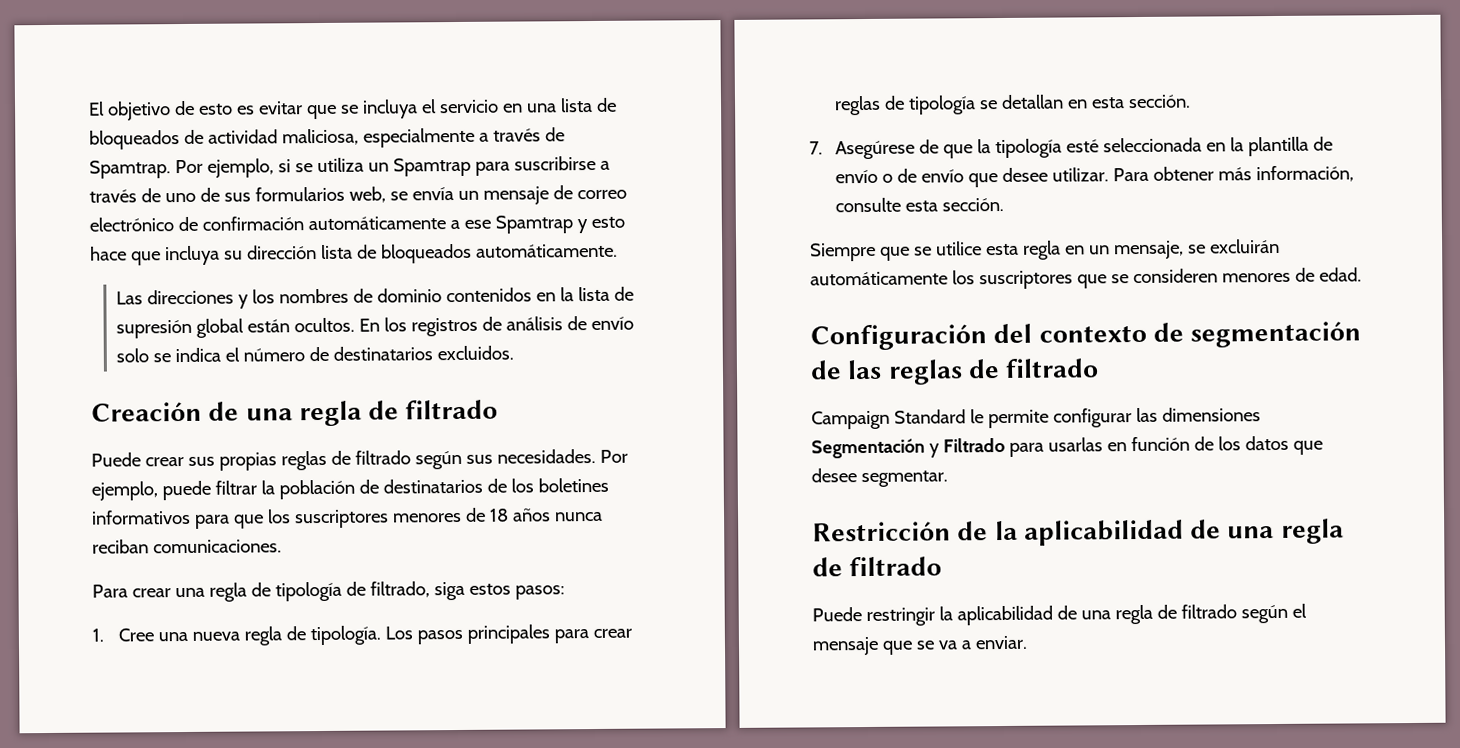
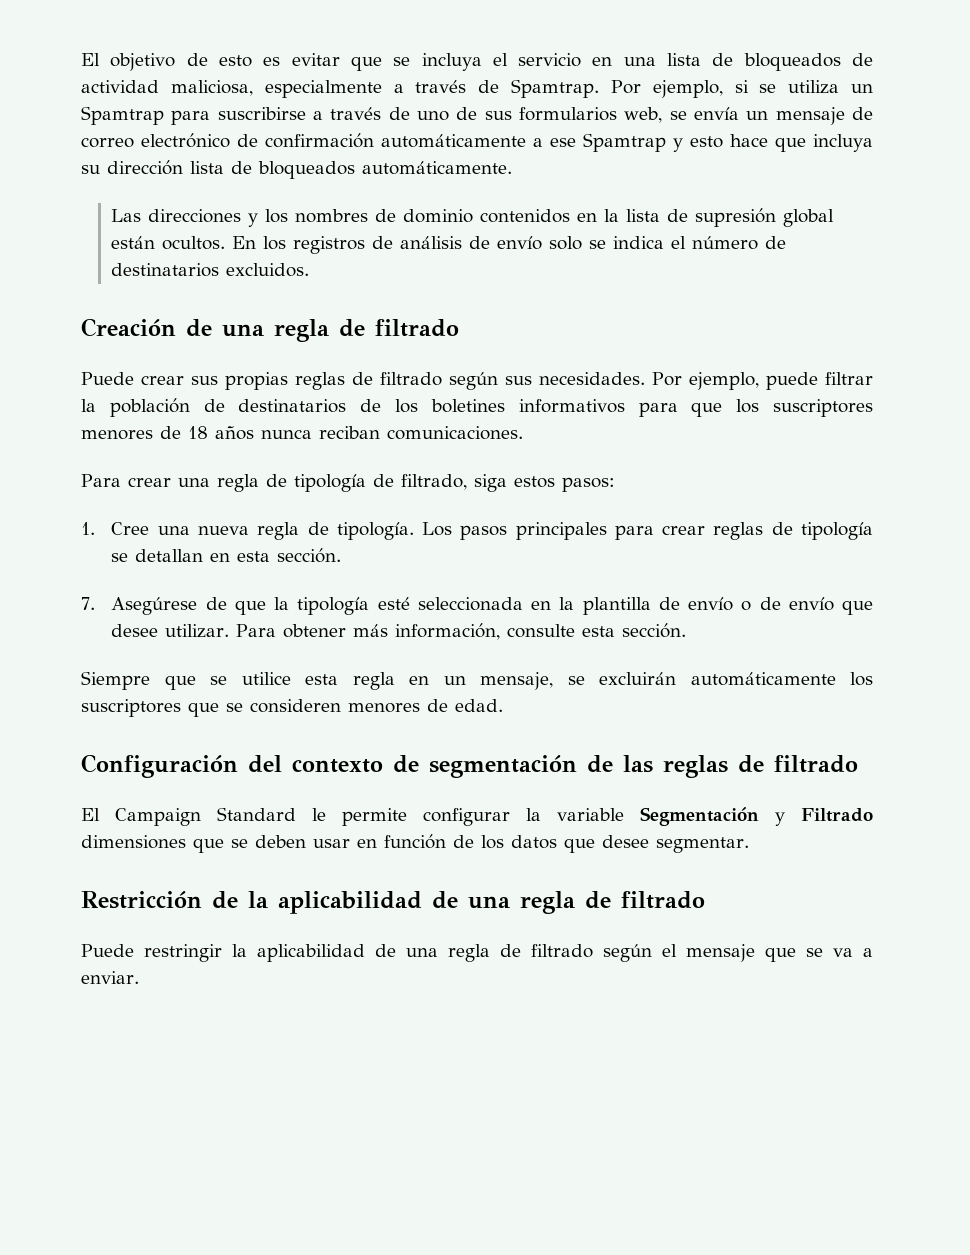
(1100, 368) none -> [81,808,100,821] El
[1135,407,1261,423] las dimensiones -> [526,808,624,821] la variable
[1008,437,1103,457] para usarlas -> [81,835,350,853] dimensiones que se deben usar

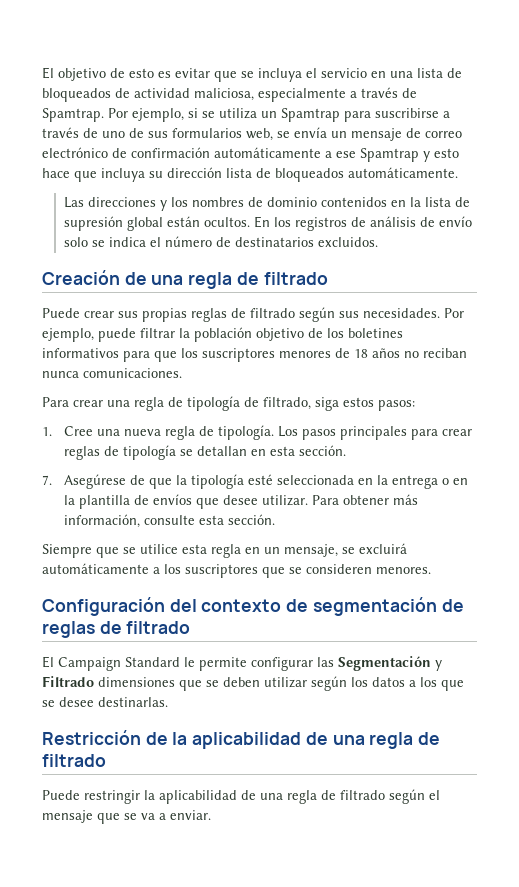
[203,399,347,413] de destinatarios -> [256,328,304,341] objetivo
[261,426,380,439] nunca reciban -> [404,348,467,358] [42,371,79,378] no reciban nunca
[582,597,834,615] plantilla de envío o de envío -> [392,475,469,489] [64,494,193,509] entrega o en la plantilla de envíos
[599,672,836,686] excluirán automáticamente -> [359,543,407,554] [42,563,160,574] excluirá automáticamente a
[348,699,503,713] menores de edad. -> [376,567,431,574] menores.
[623,755,653,773] las -> (464, 605) none
[526,808,624,821] la variable -> [317,657,334,667] las
[313,834,749,853] usar en función de los datos que desee segmentar. -> [264,676,464,691] [42,697,168,707] utilizar según los datos a los que se desee destinarlas.

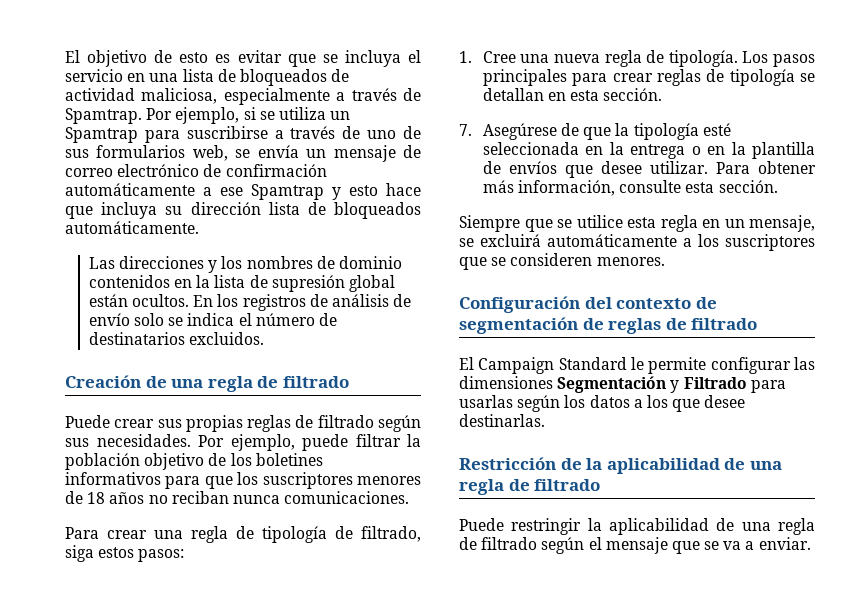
(334, 662) none -> [459,376,553,389] dimensiones
[98,677,307,691] dimensiones que se deben utilizar -> [750,380,786,393] [459,395,513,408] para usarlas
[42,700,55,707] se -> (701, 405) none

